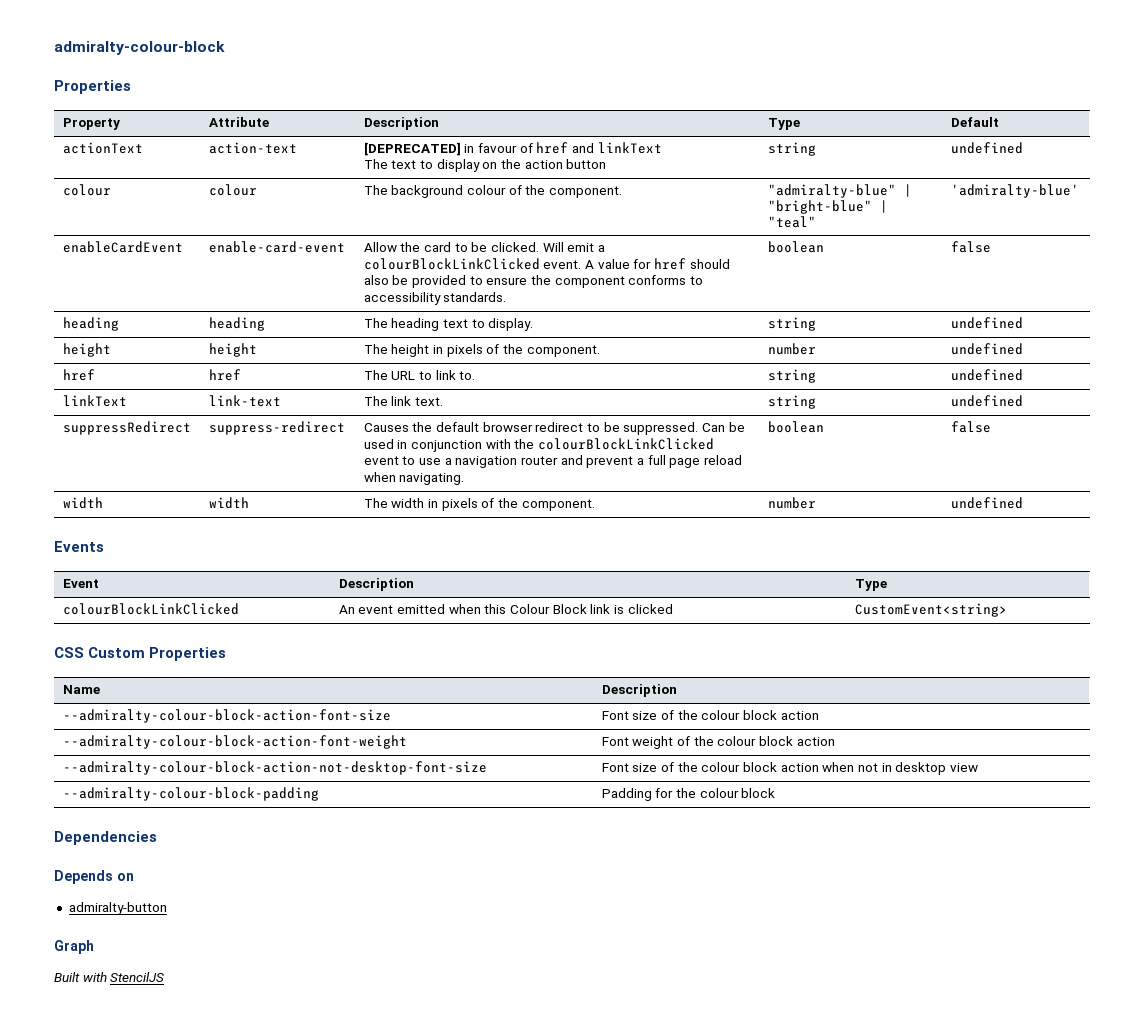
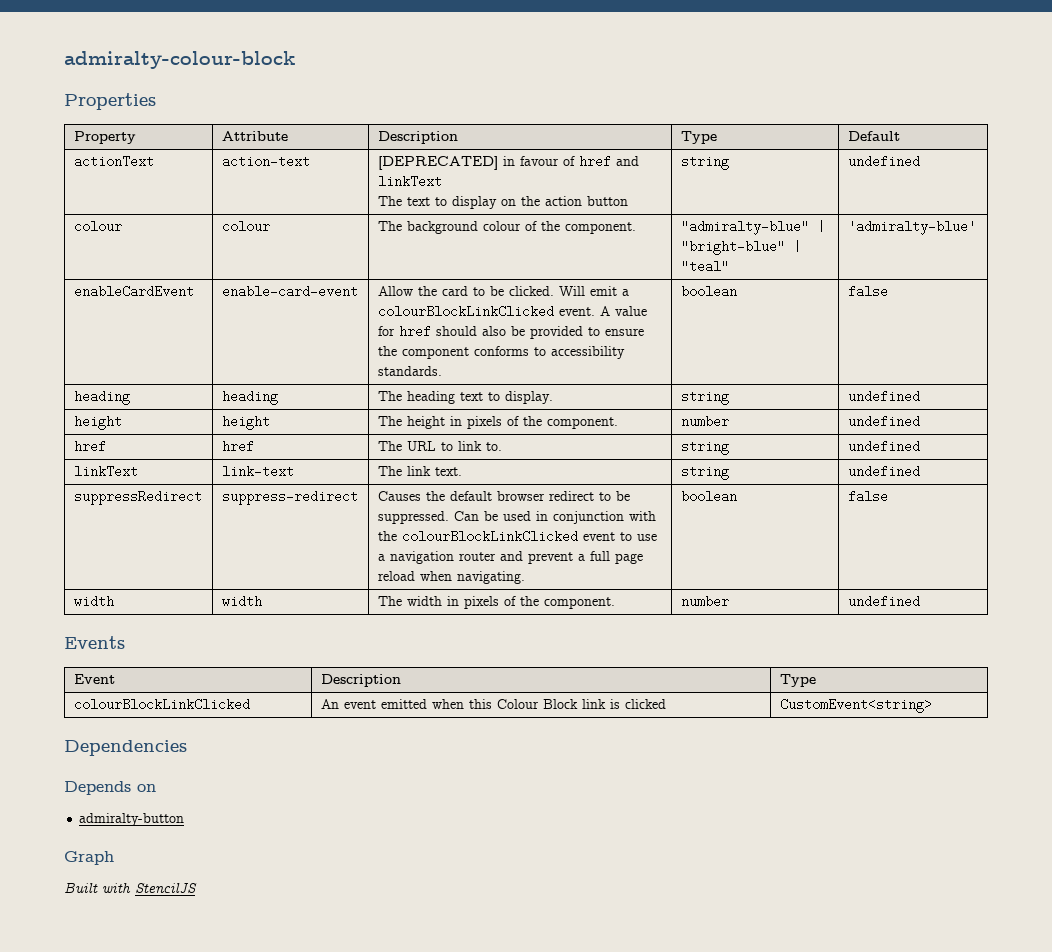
[54,647,227,661] [62,685,100,694] [601,684,677,697] [62,709,391,723] [601,710,819,720] [62,735,407,749] [601,736,835,749] [62,761,487,775] [601,762,978,775] [62,787,319,801] [601,788,776,801] // CSS Custom Properties // Name | Description // --admiralty-colour-block-action-font-size | Font size of the colour block action // --admiralty-colour-block-action-font-weight | Font weight of the colour block action // --admiralty-colour-block-action-not-desktop-font-size | Font size of the colour block action when not in desktop view // --admiralty-colour-block-padding | Padding for the colour block -> (932, 705) none

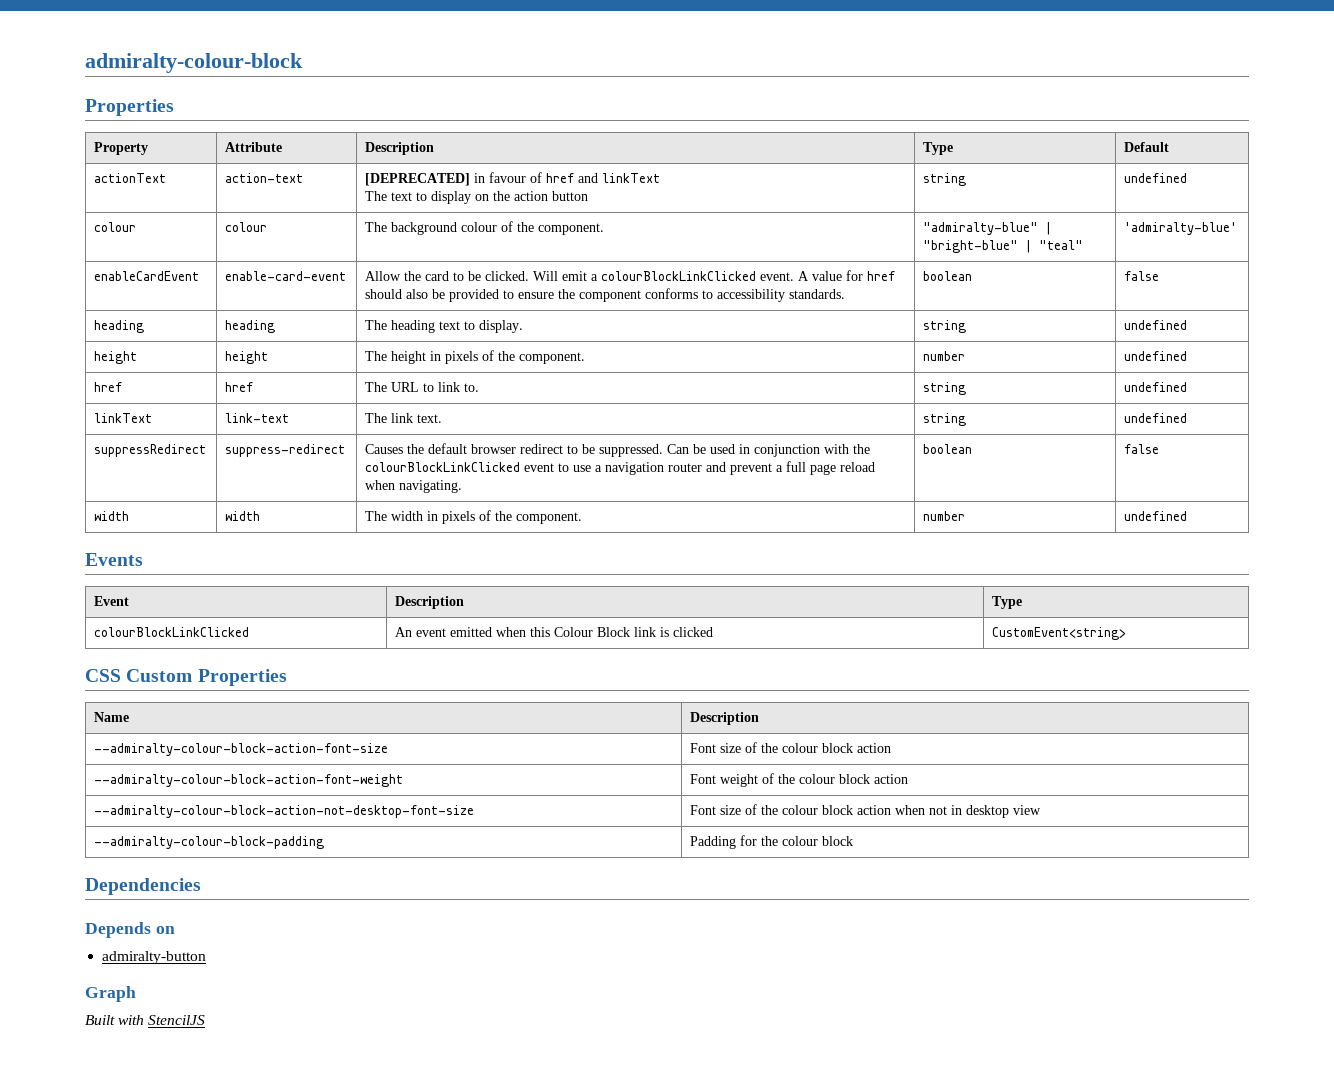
(932, 705) none -> [85,669,287,686] [94,712,130,722] [690,712,760,725] [94,743,389,756] [690,742,892,753] [94,774,404,787] [690,773,909,787] [94,805,475,818] [690,804,1042,818] [94,836,325,849] [690,835,854,849] // CSS Custom Properties // Name | Description // --admiralty-colour-block-action-font-size | Font size of the colour block action // --admiralty-colour-block-action-font-weight | Font weight of the colour block action // --admiralty-colour-block-action-not-desktop-font-size | Font size of the colour block action when not in desktop view // --admiralty-colour-block-padding | Padding for the colour block

